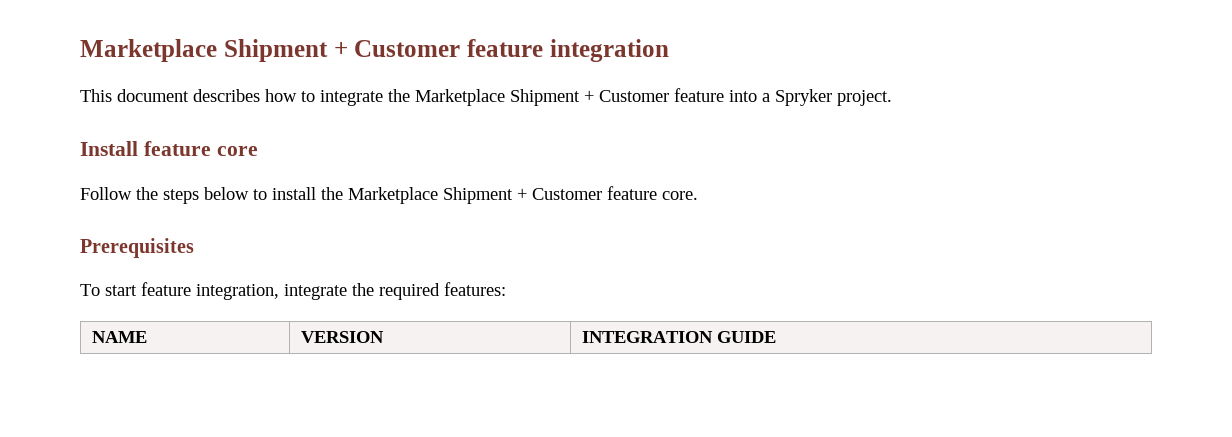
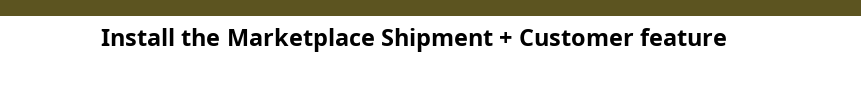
[80,39,669,62] [80,88,892,106] [80,141,258,156] [80,186,698,204] [80,238,194,258] [80,282,506,300] [91,331,147,343] [300,331,384,343] [581,331,776,343] Marketplace Shipment + Customer feature integration // This document describes how to integrate the Marketplace Shipment + Customer feature into a Spryker project. // Install feature core // Follow the steps below to install the Marketplace Shipment + Customer feature core. // Prerequisites // To start feature integration, integrate the required features: // NAME | VERSION | INTEGRATION GUIDE -> [101,28,728,52] Install the Marketplace Shipment + Customer feature

